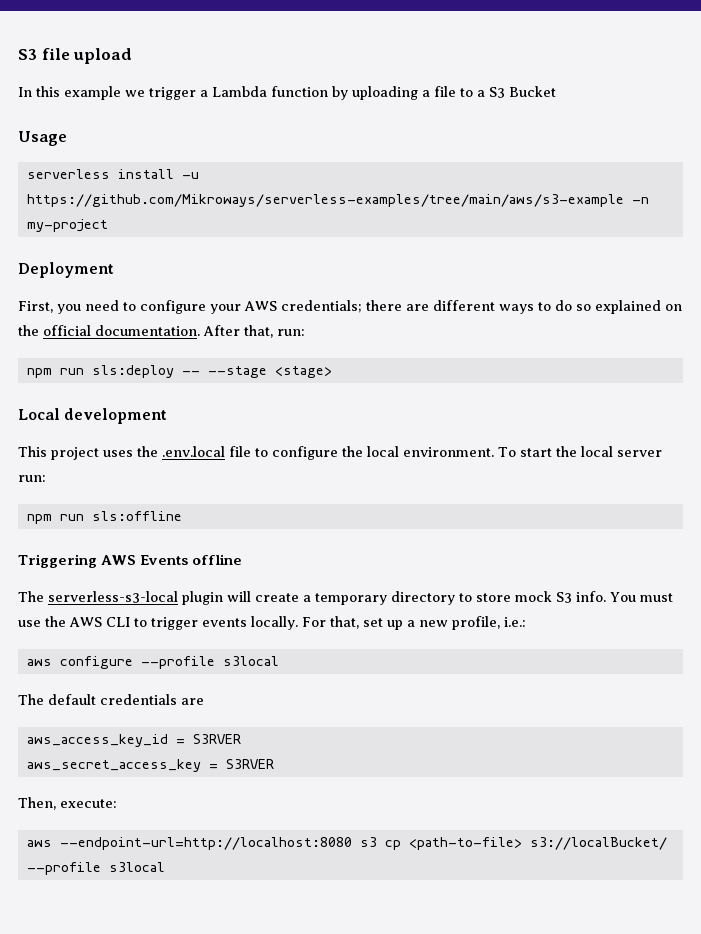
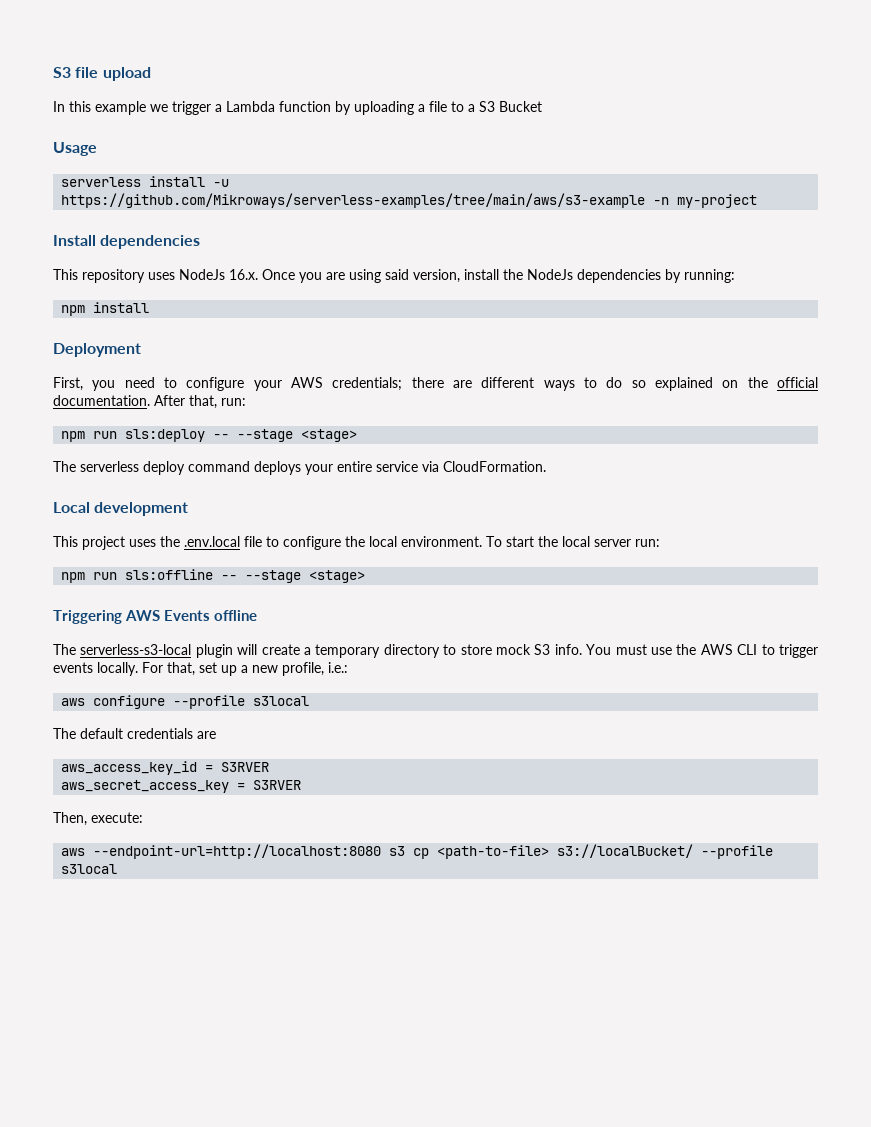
(108, 225) none -> [53,235,201,249] [53,269,735,283] [61,302,150,316] // Install dependencies // This repository uses NodeJs 16.x. Once you are using said version, install the NodeJs dependencies by running: // npm install
(332, 372) none -> [53,461,546,475] // The serverless deploy command deploys your entire service via CloudFormation.
(182, 516) none -> [221,570,366,583] -- --stage <stage>

